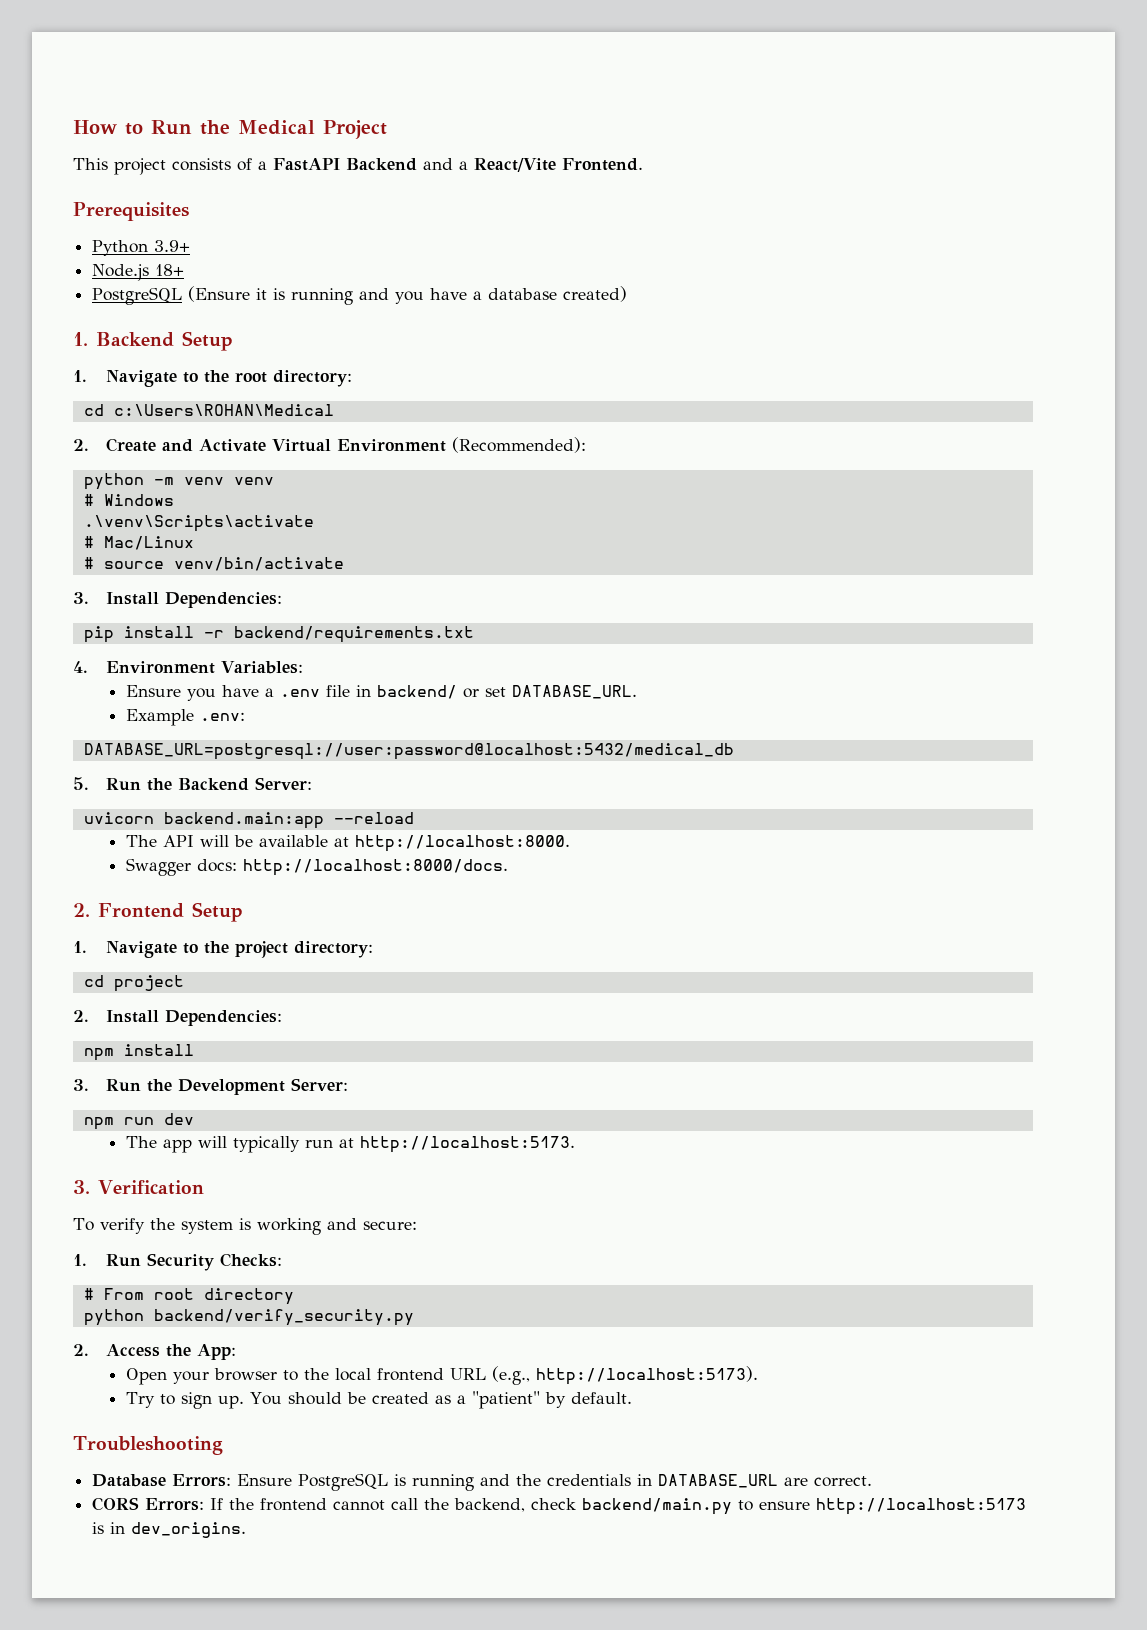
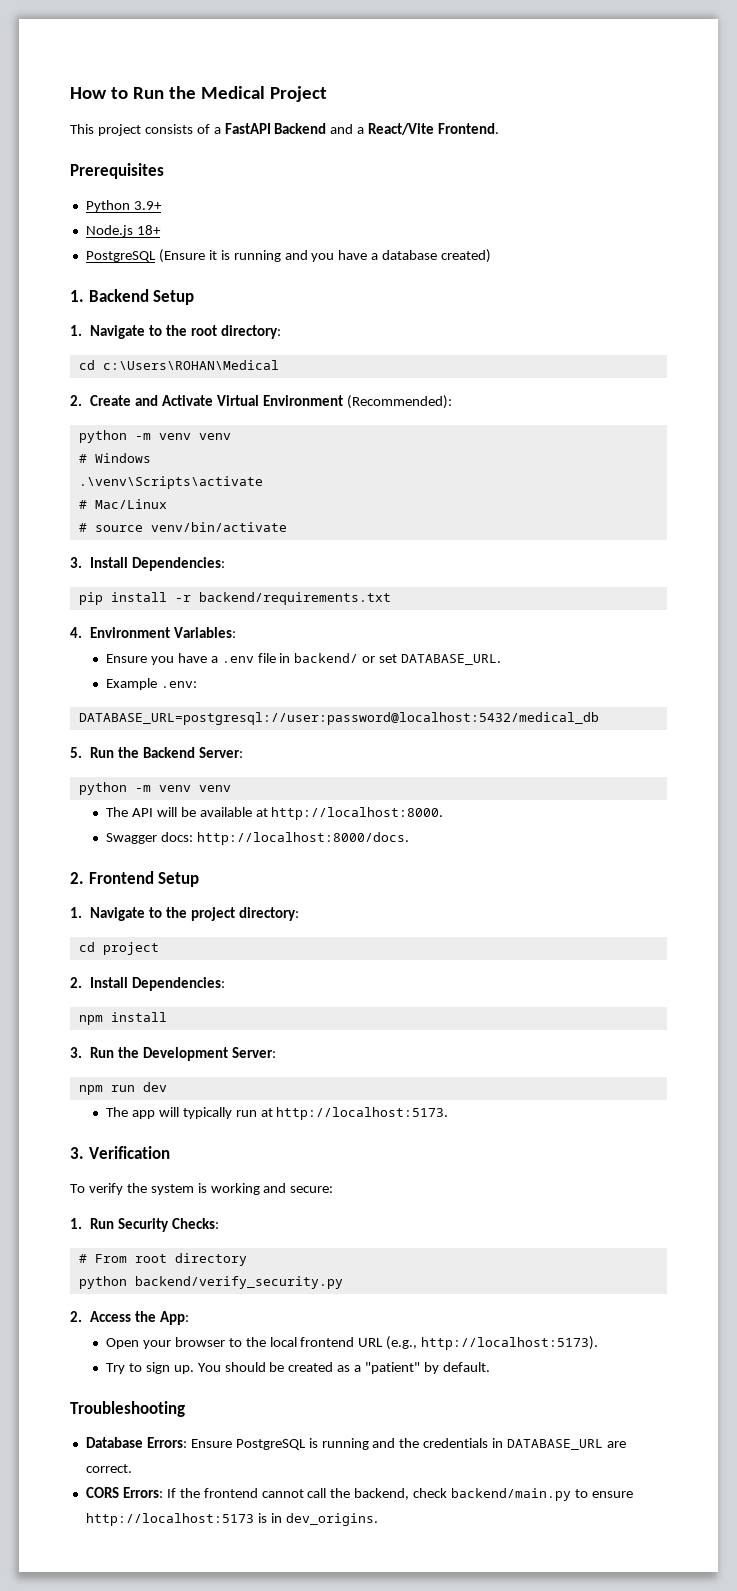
[83,812,414,829] uvicorn backend.main:app --reload -> [78,782,231,795] python -m venv venv

